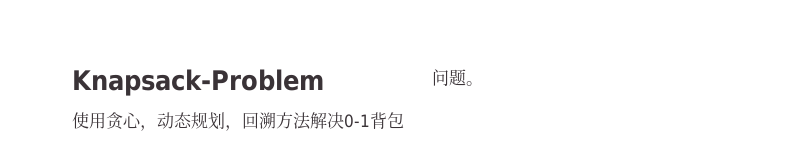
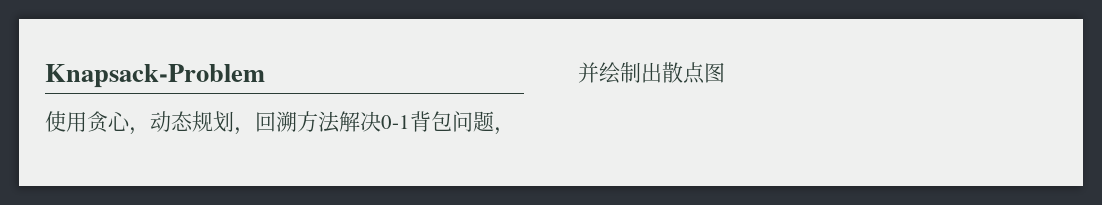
[466,81,483,86] 。 -> [494,127,515,135] [578,62,725,84] ，并绘制出散点图

